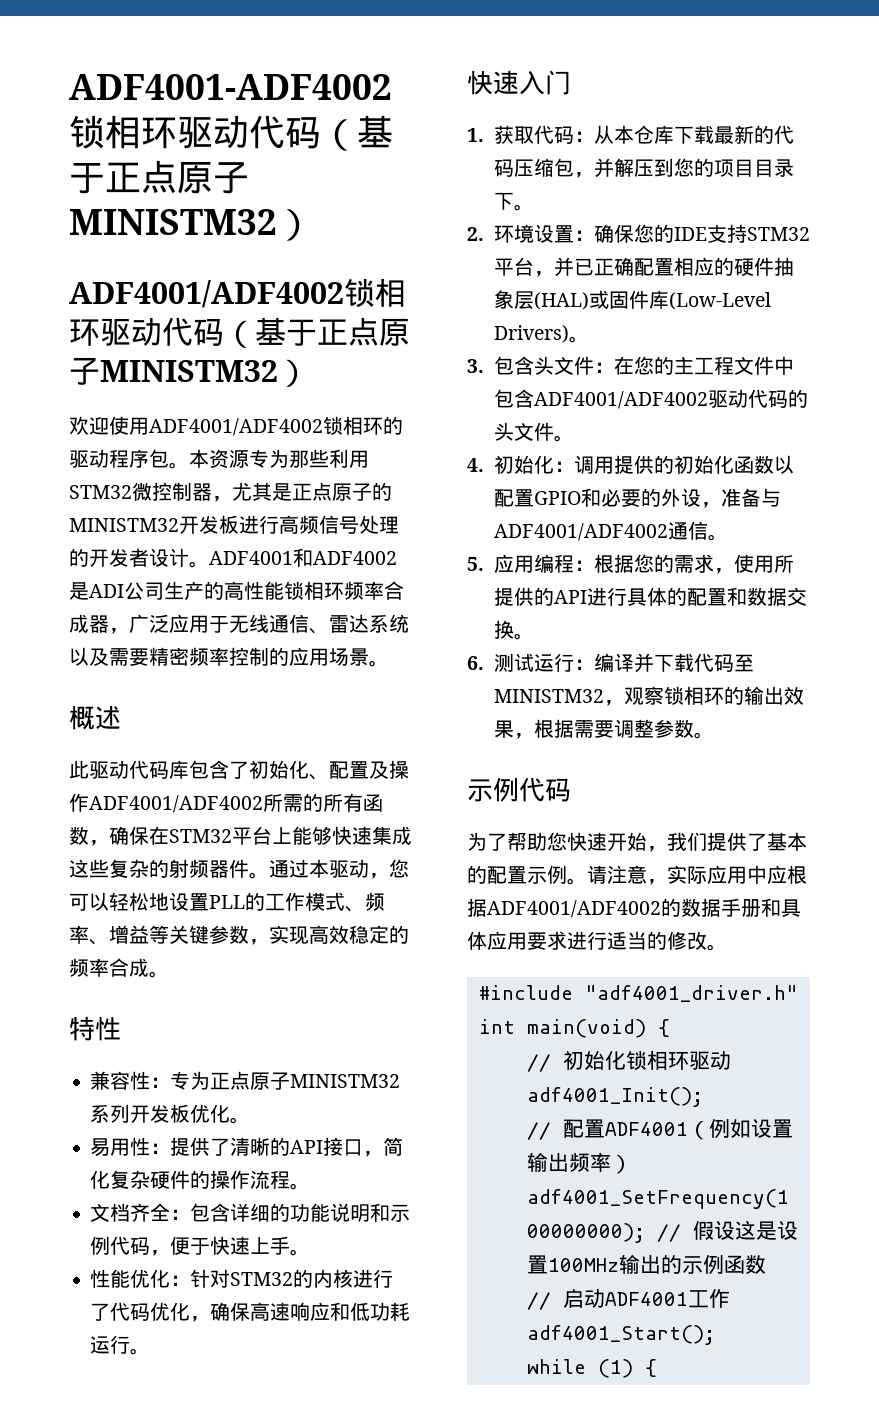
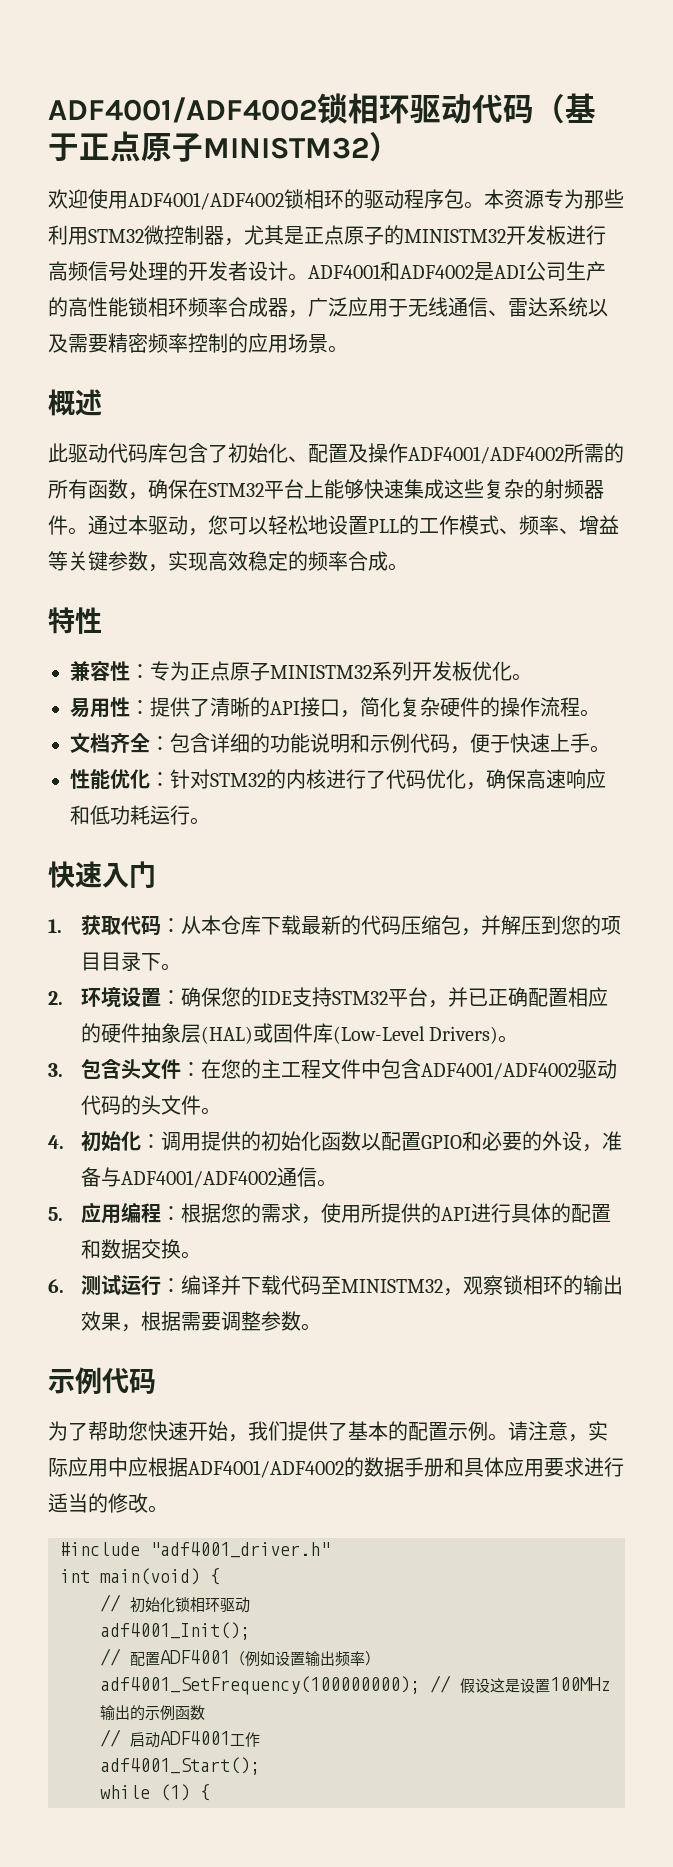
[69,74,392,100] [69,115,393,151] [69,160,249,194] [69,209,313,241] ADF4001-ADF4002锁相环驱动代码（基于正点原子MINISTM32） // -> (48, 110) none

